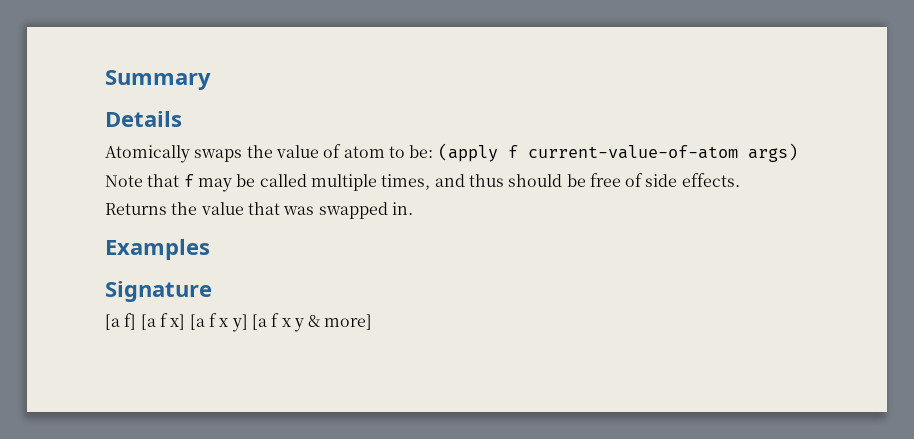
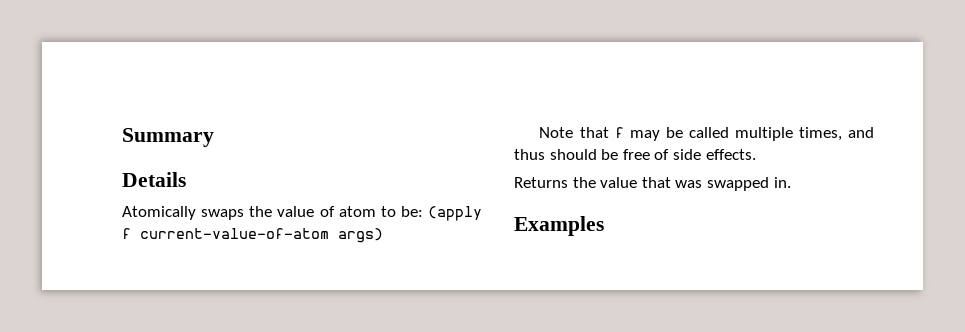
[105,281,212,302] [105,313,373,332] // Signature // [a f] [a f x] [a f x y] [a f x y & more] -> (604, 226) none

